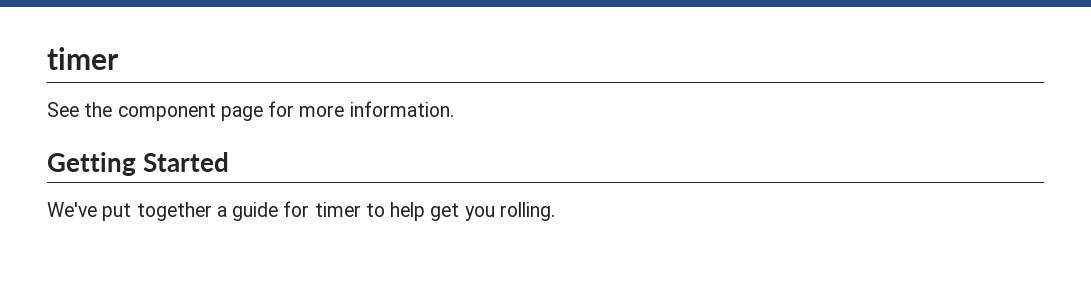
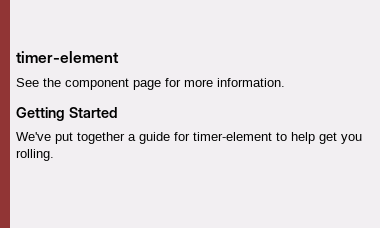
[47,47,119,70] timer -> [16,51,119,63] timer-element
[314,202,361,217] timer -> [193,132,272,141] timer-element

